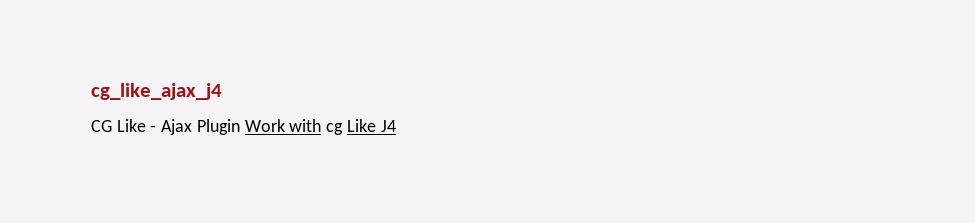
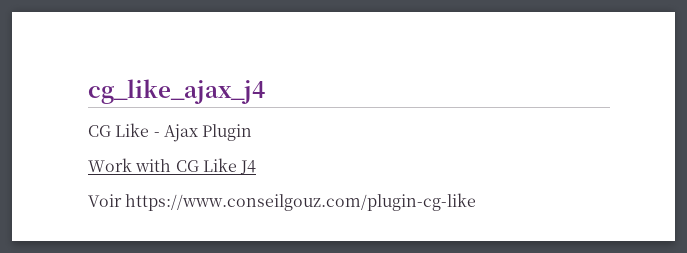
(240, 127) none -> (253, 132) //
[326,123,344,135] cg -> [175,160,199,172] CG
(396, 126) none -> [88,193,477,211] // Voir https://www.conseilgouz.com/plugin-cg-like

